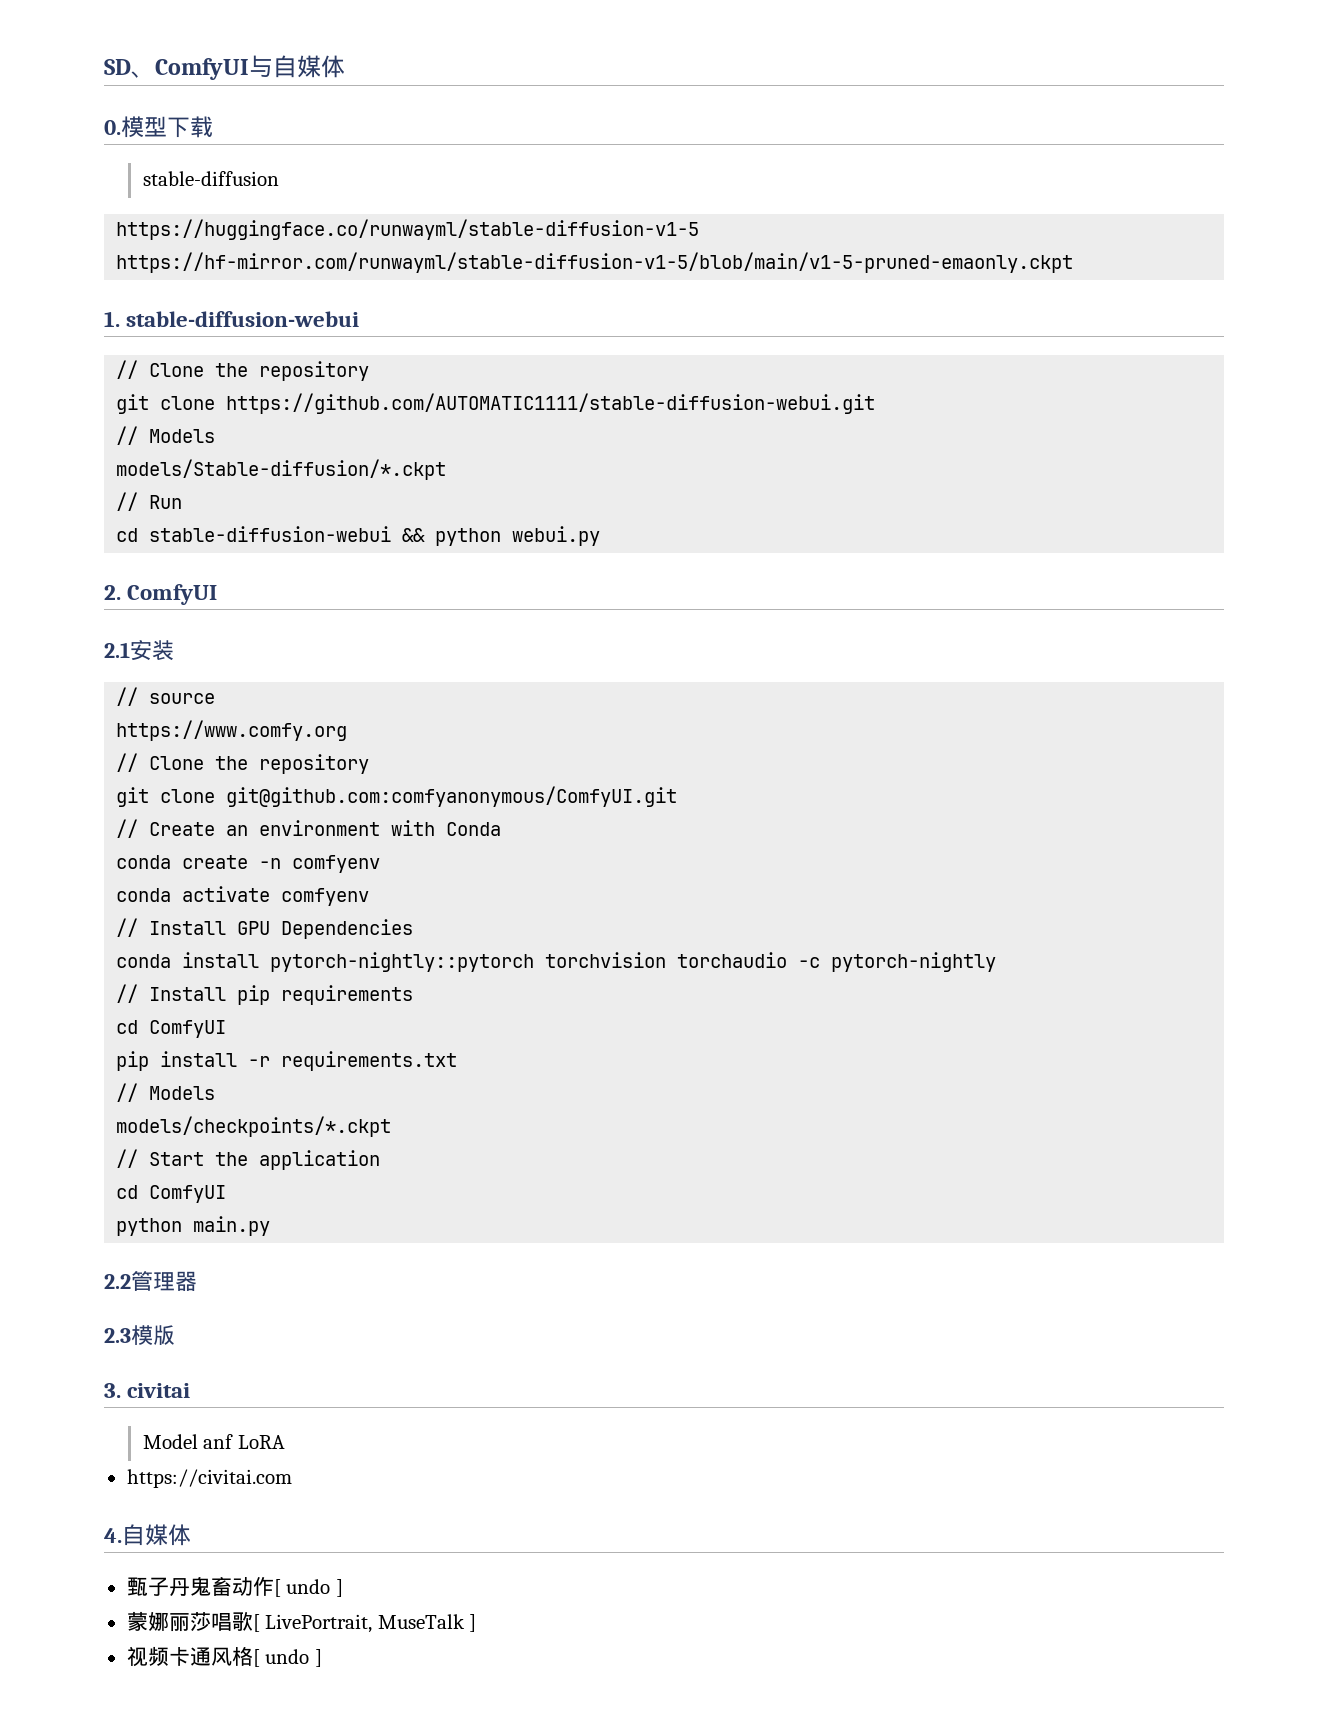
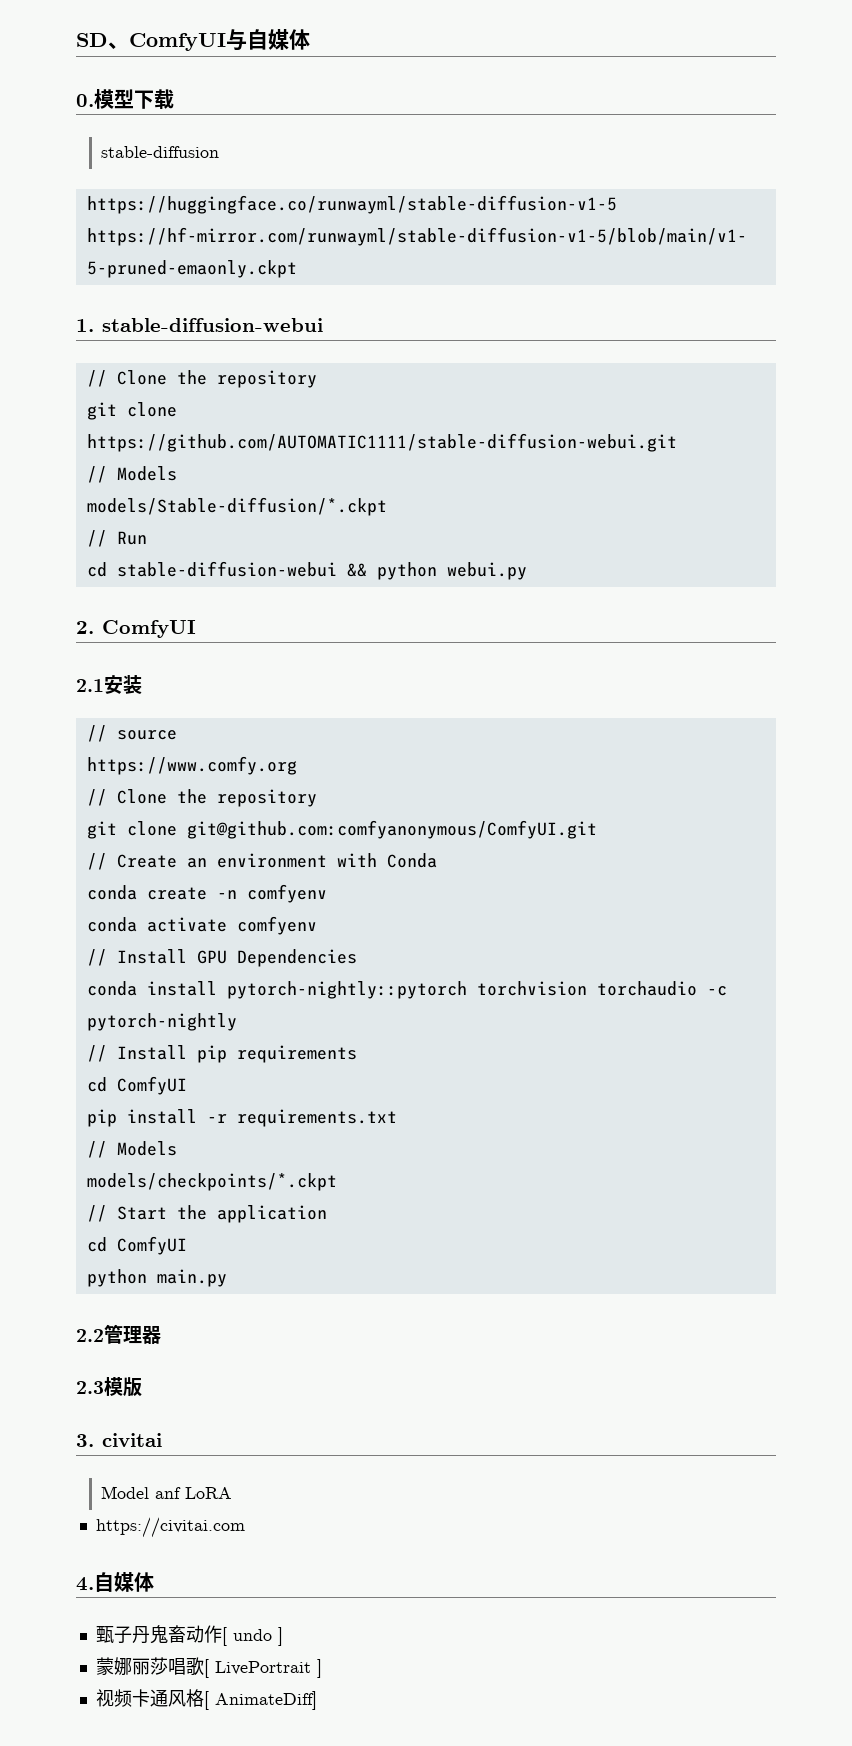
[265,1614,465,1633] LivePortrait, MuseTalk -> [214,1661,311,1675] LivePortrait
[265,1649,322,1667] undo ] -> [214,1691,317,1710] AnimateDiff]

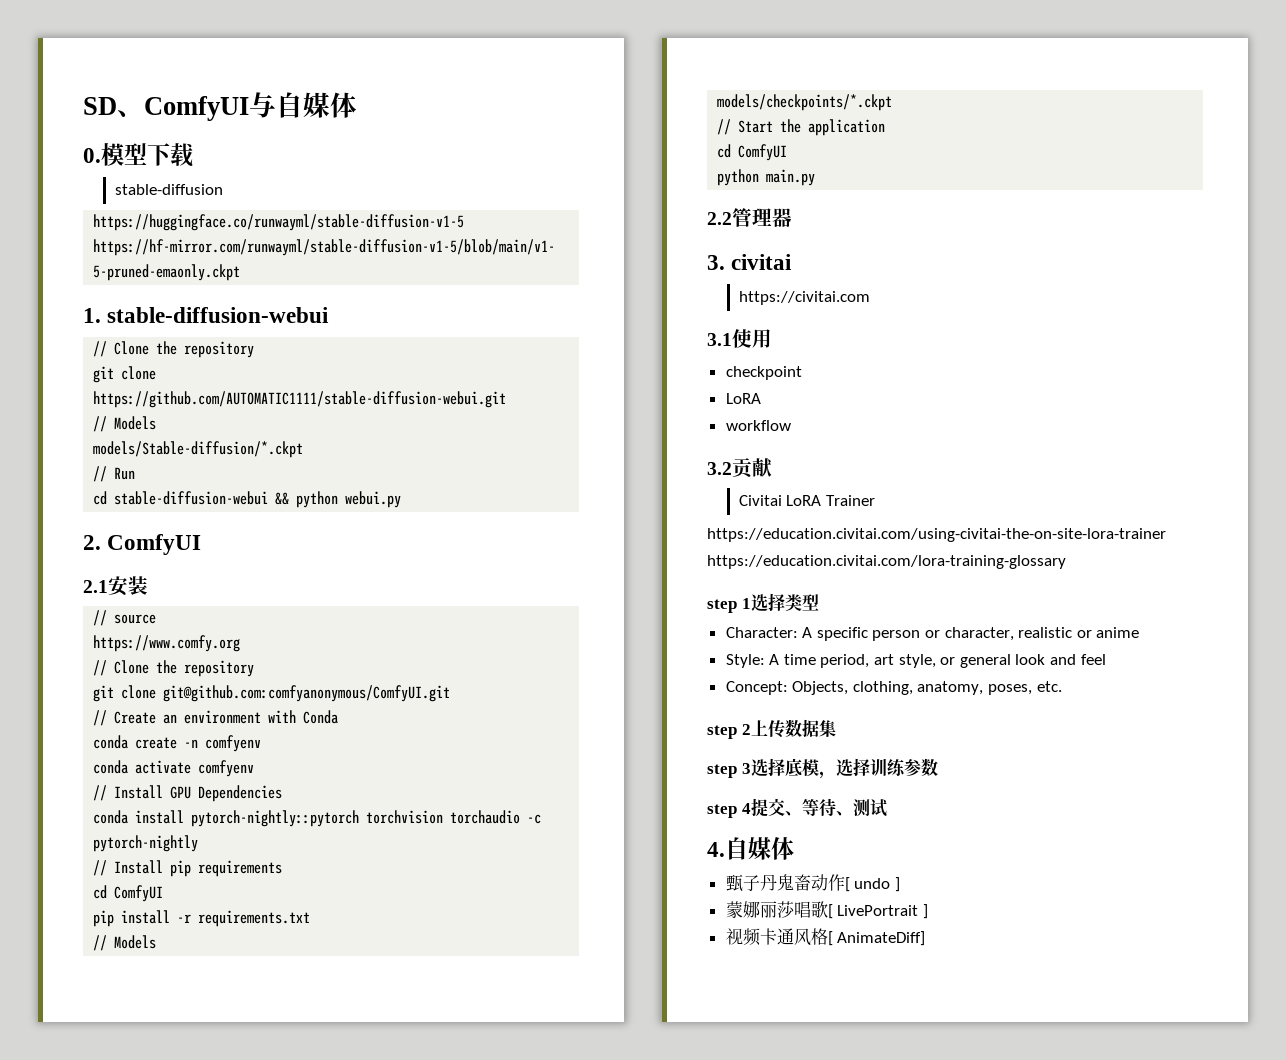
[76,1377,142,1397] // 2.3模版 -> (792, 217) none
[101,1486,233,1499] [95,1517,245,1538] Model anf LoRA // https://civitai.com -> [738,291,870,305] [707,329,772,348] [725,366,802,380] [725,393,761,404] [725,420,791,431] [707,458,773,479] [738,495,876,506] [707,528,1166,542] [707,555,1066,569] [707,593,819,613] [725,627,1140,641] [725,654,1106,668] [725,681,1062,695] [707,719,836,739] [707,758,938,779] [707,798,887,818] https://civitai.com // 3.1使用 // checkpoint // LoRA // workflow // 3.2贡献 // Civitai LoRA Trainer // https://education.civitai.com/using-civitai-the-on-site-lora-trainer https://education.civitai.com/lora-training-glossary // step 1选择类型 // Character: A specific person or character, realistic or anime // Style: A time period, art style, or general look and feel // Concept: Objects, clothing, anatomy, poses, etc. // step 2上传数据集 // step 3选择底模，选择训练参数 // step 4提交、等待、测试

